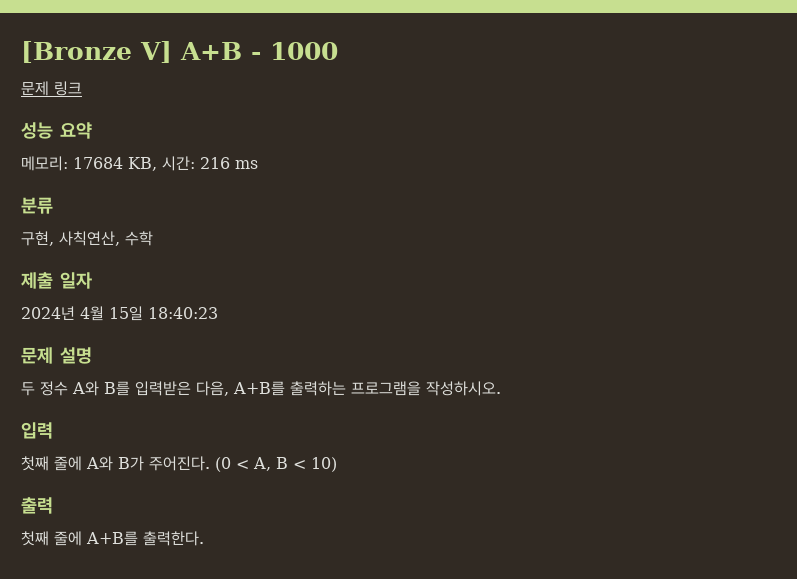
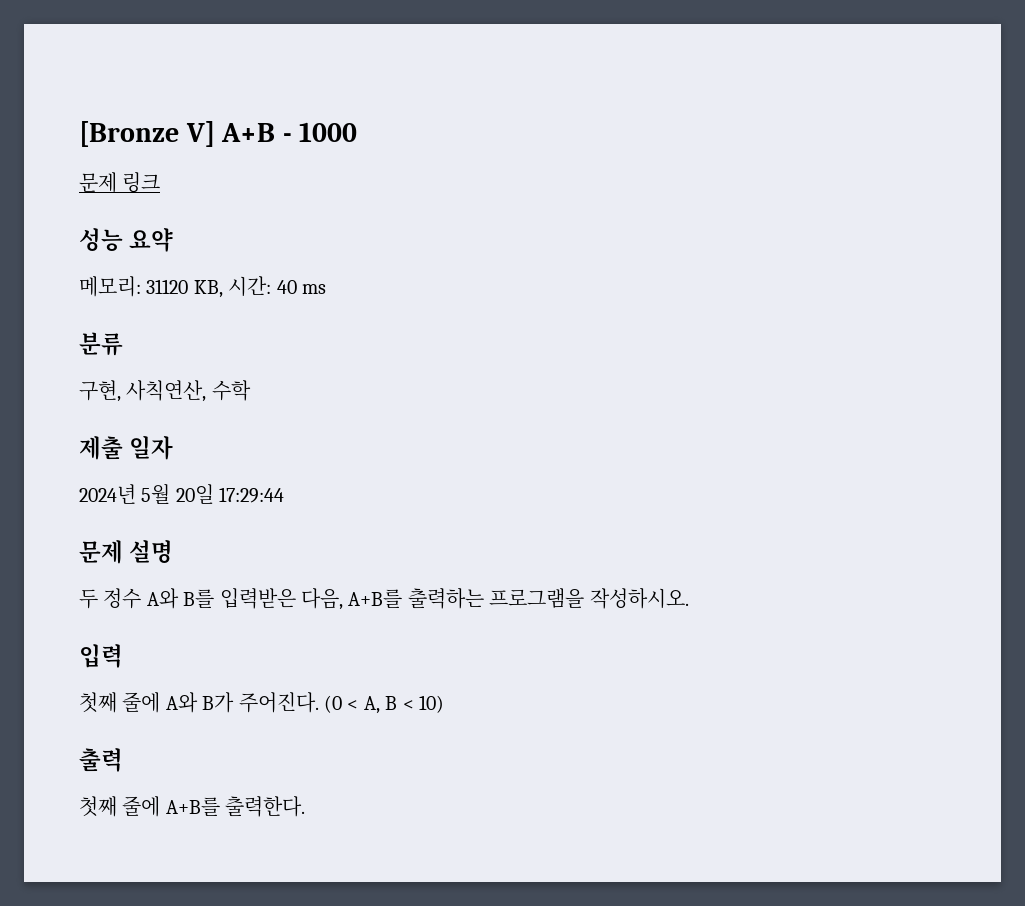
[73,157,123,169] 17684 -> [146,279,189,294] 31120
[200,157,230,169] 216 -> [276,280,297,294] 40
[80,306,218,321] 4월 15일 18:40:23 -> [141,483,285,504] 5월 20일 17:29:44

